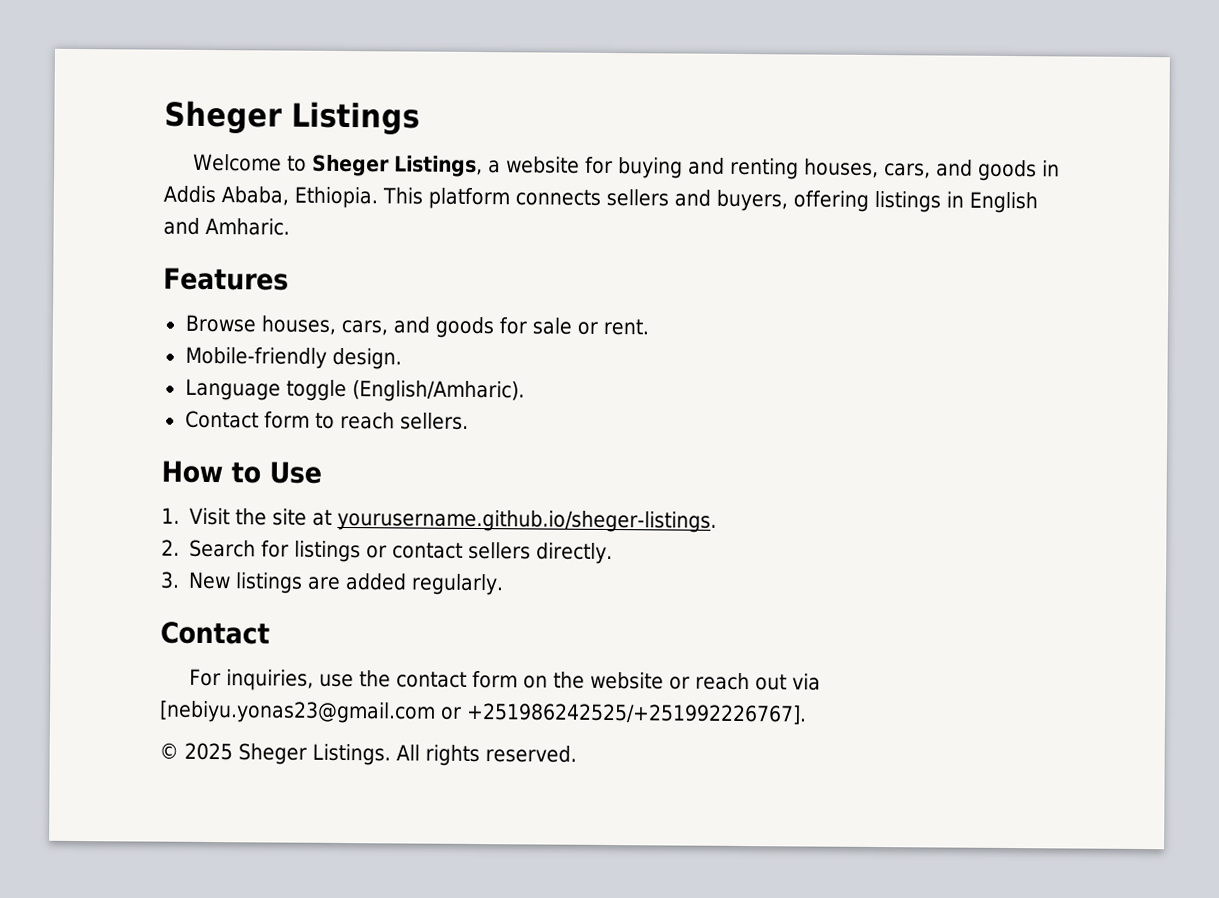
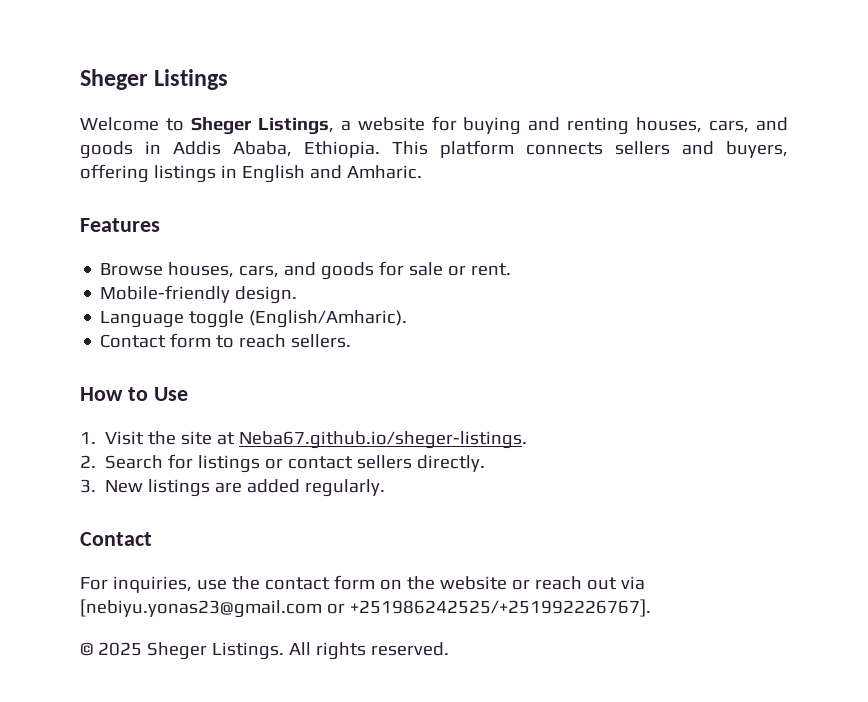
[337,508,718,533] yourusername.github.io/sheger-listings. -> [239,431,528,449] Neba67.github.io/sheger-listings.

